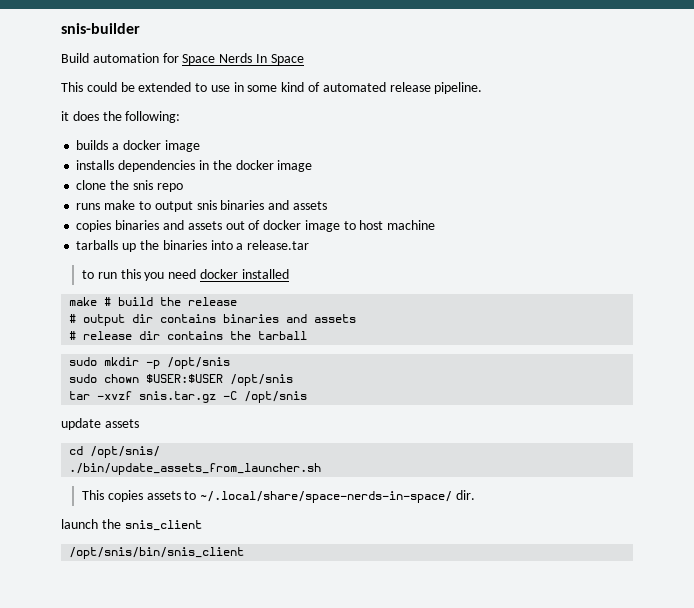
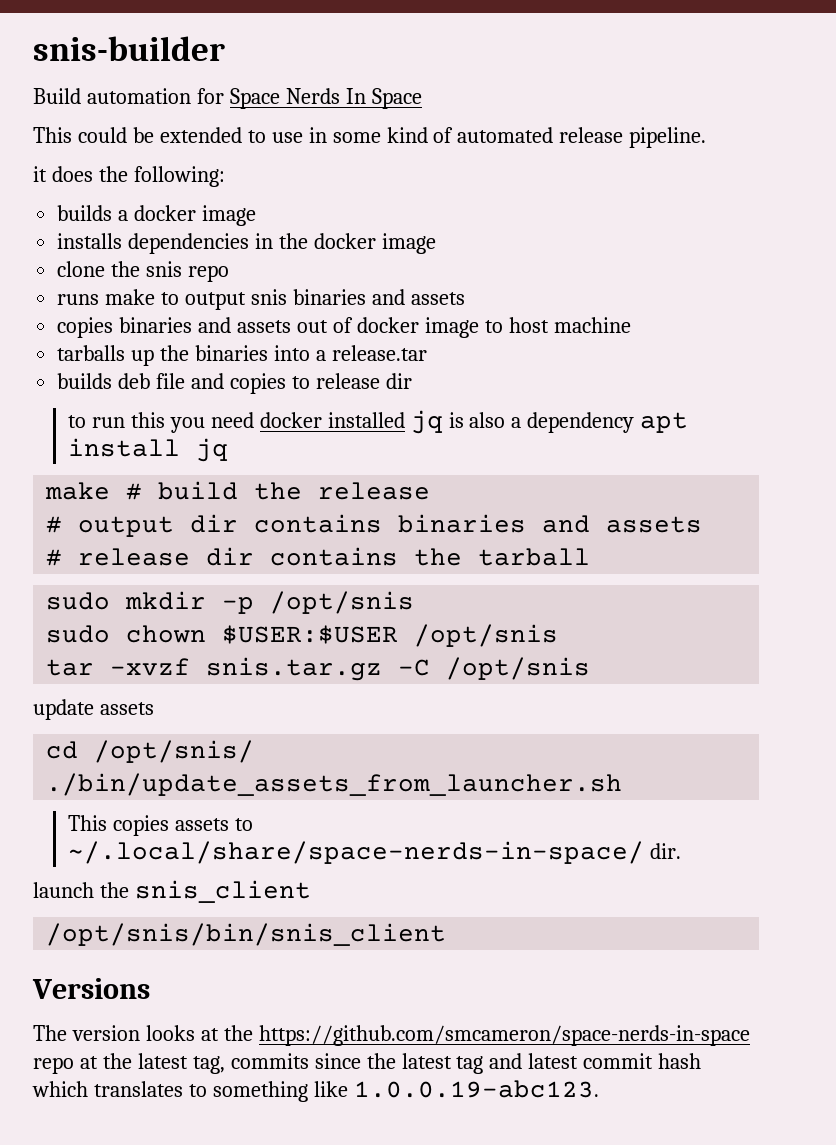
(310, 245) none -> [57,373,412,394] // builds deb file and copies to release dir
(289, 274) none -> [410,410,689,434] [68,438,229,462] jq is also a dependency apt install jq
(245, 553) none -> [32,978,150,999] [33,1025,750,1046] [33,1053,702,1074] [32,1080,599,1102] // Versions // The version looks at the https://github.com/smcameron/space-nerds-in-space repo at the latest tag, commits since the latest tag and latest commit hash which translates to something like 1.0.0.19-abc123.

